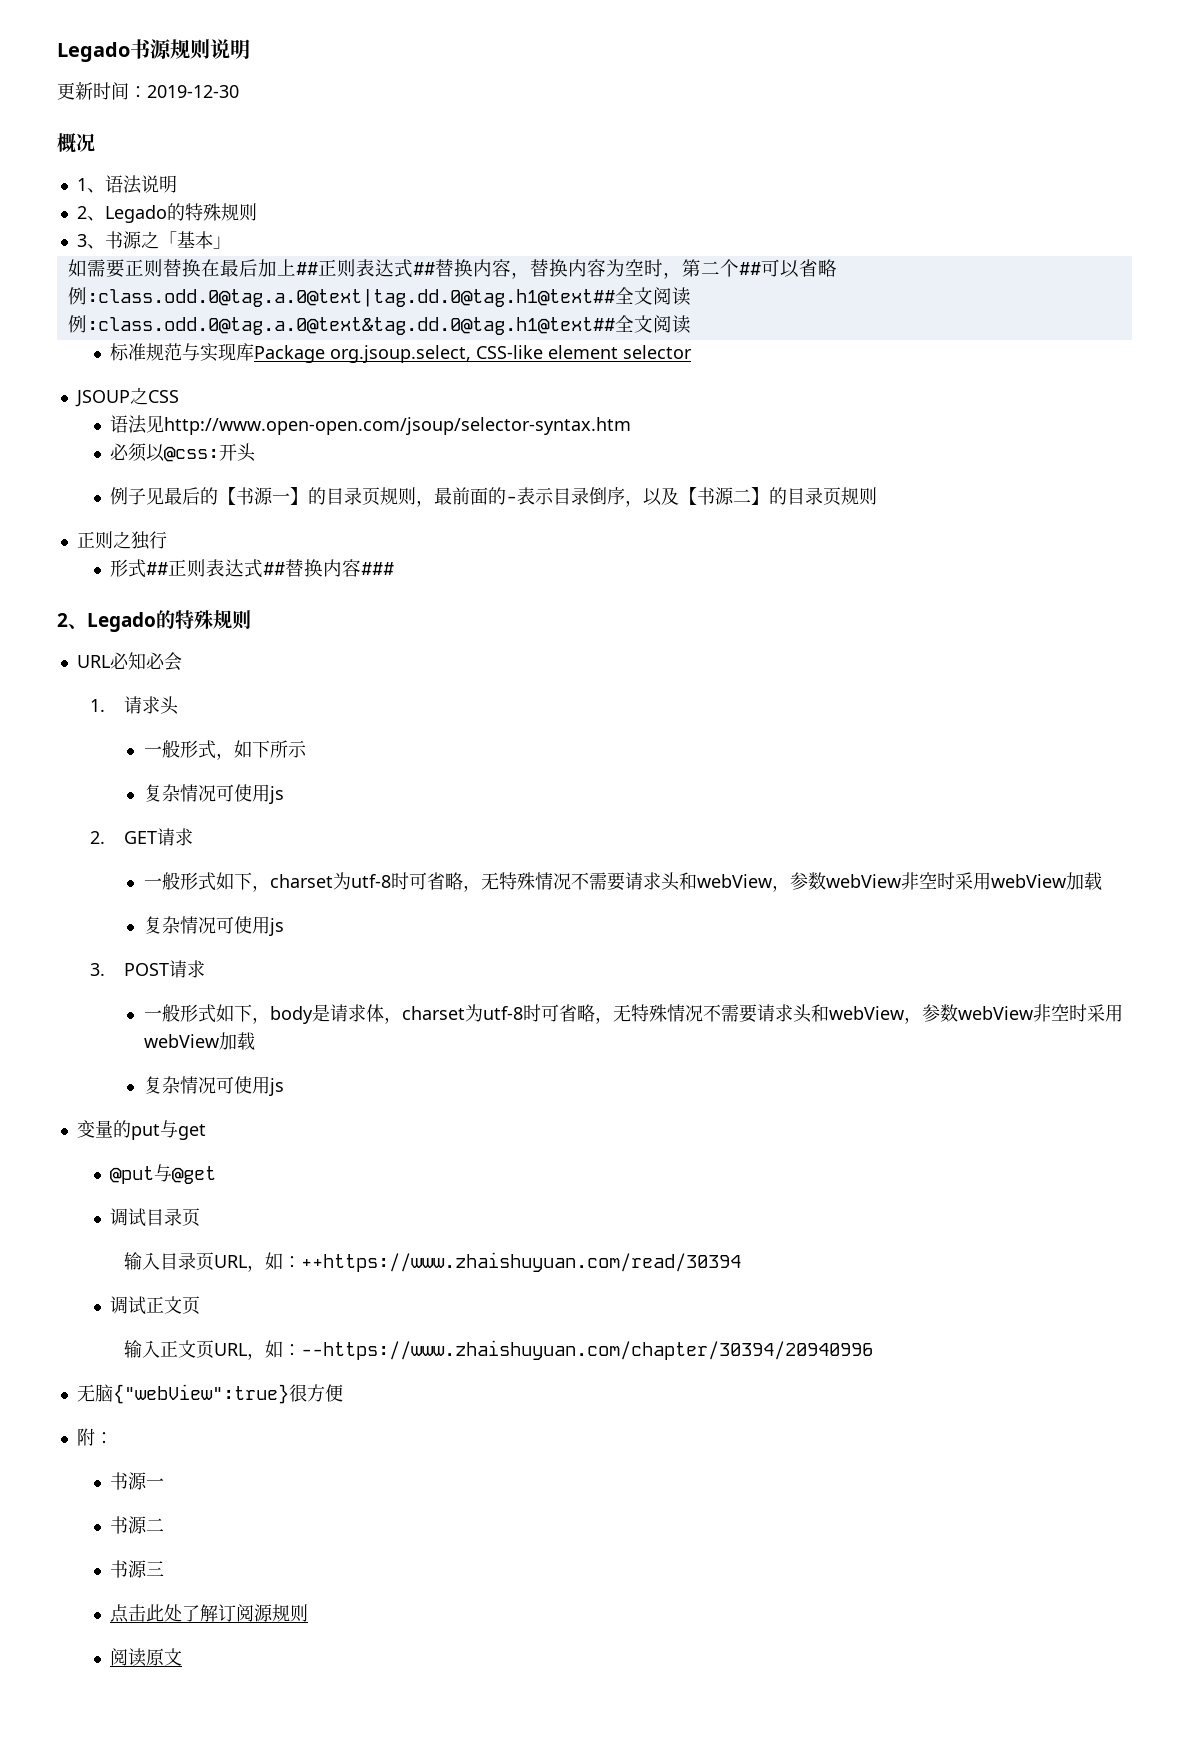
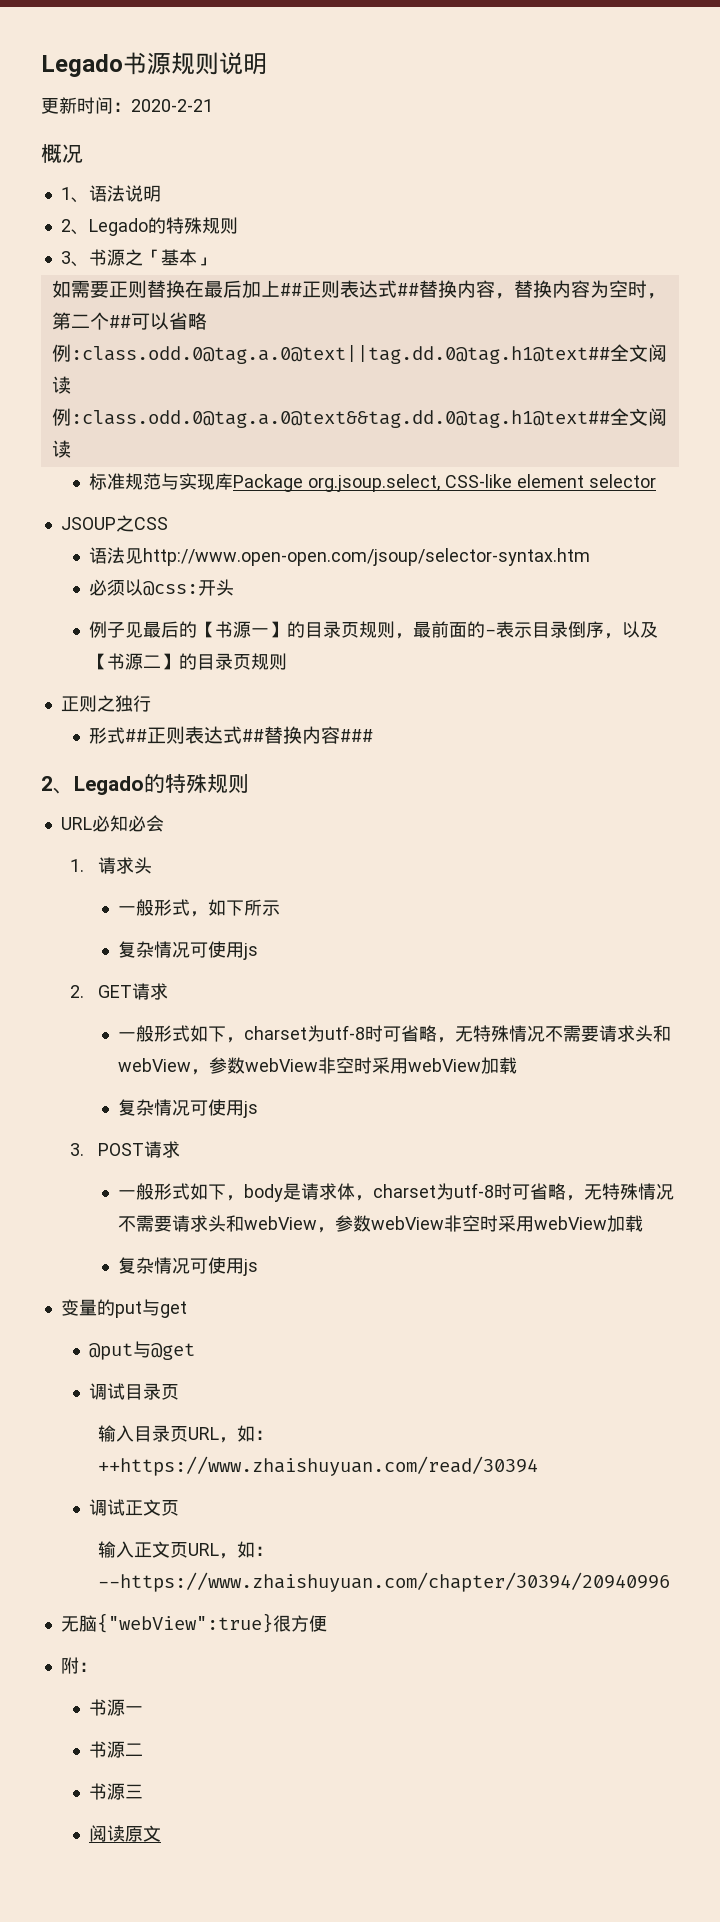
[147,85,239,98] 2019-12-30 -> [131,99,213,112] 2020-2-21
[86,289,615,307] :class.odd.0@tag.a.0@text|tag.dd.0@tag.h1@text## -> [70,345,610,364] :class.odd.0@tag.a.0@text||tag.dd.0@tag.h1@text##
[86,317,615,335] :class.odd.0@tag.a.0@text&tag.dd.0@tag.h1@text## -> [70,410,610,428] :class.odd.0@tag.a.0@text&&tag.dd.0@tag.h1@text##
[110,1604,309,1623] // 点击此处了解订阅源规则 -> (144, 1791) none

